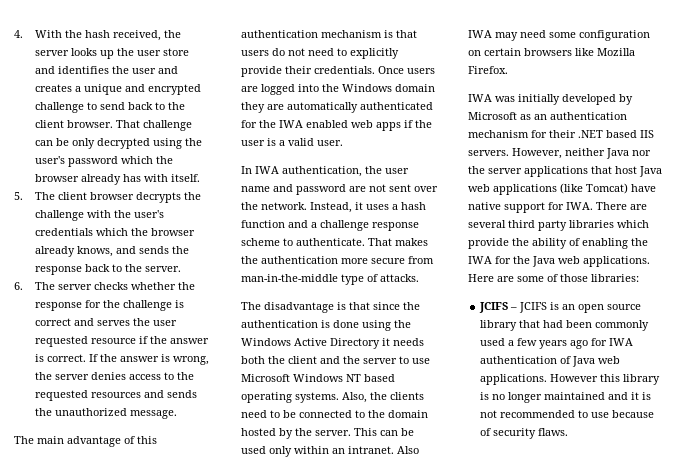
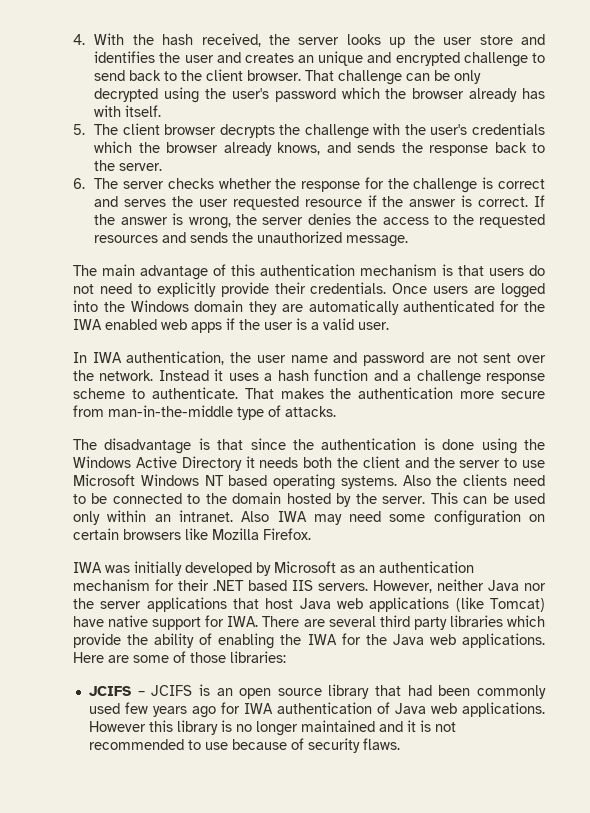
[75,86,82,92] a -> [298,55,315,63] an
(127, 376) none -> [356,214,378,225] the
[310,202,352,213] Instead, -> [158,370,209,381] Instead
[342,392,367,403] Also, -> [402,475,431,486] Also
[508,340,515,346] a -> (120, 708) none

